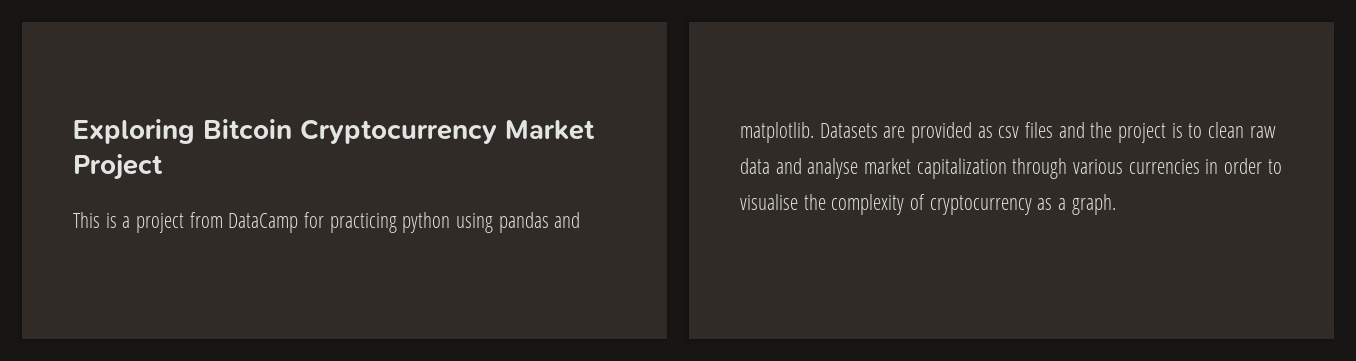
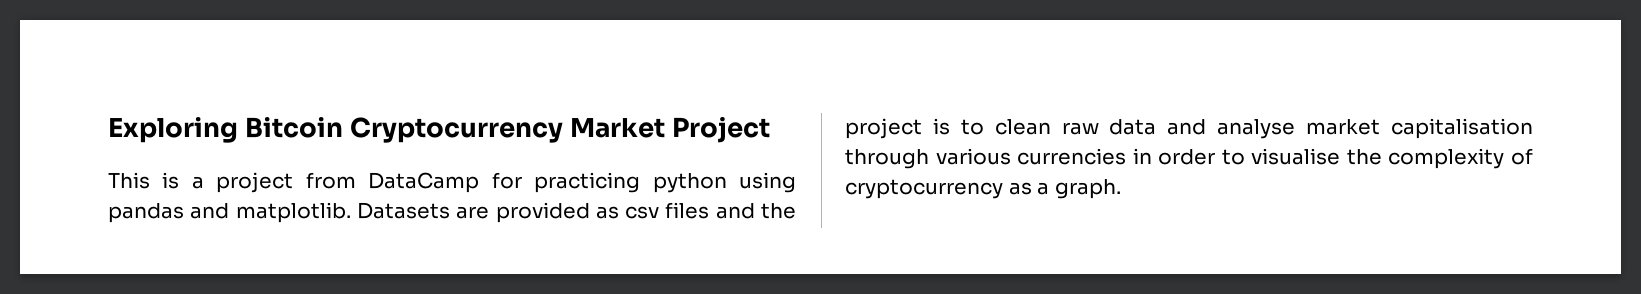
[916,158,1007,179] capitalization -> [1391,118,1533,139] capitalisation

